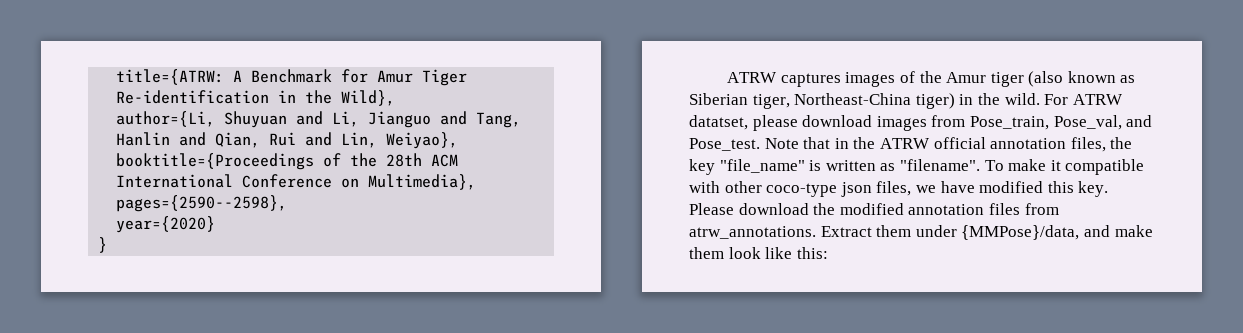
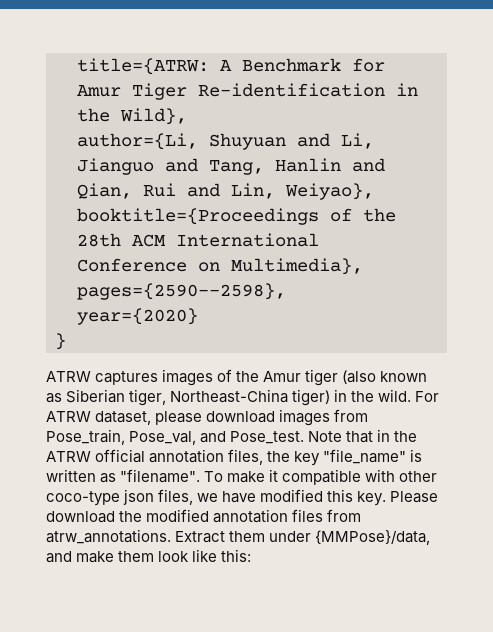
[689,115,748,130] datatset, -> [95,411,152,425] dataset,

